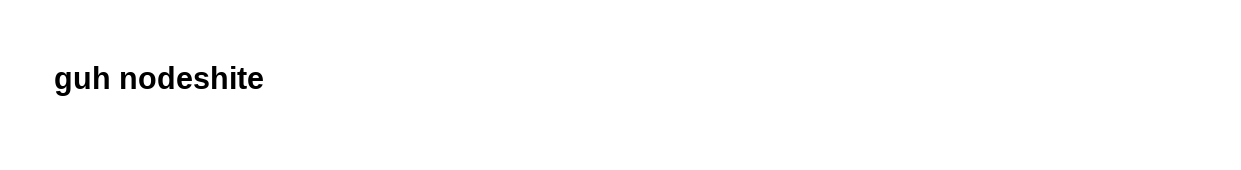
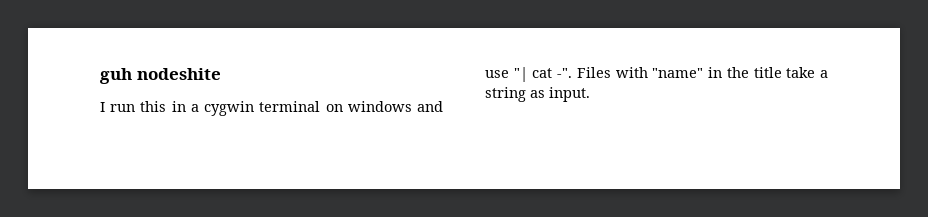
(265, 77) none -> [100,101,444,116] [485,67,828,82] [485,87,590,102] // I run this in a cygwin terminal on windows and use "| cat -". Files with "name" in the title take a string as input.

